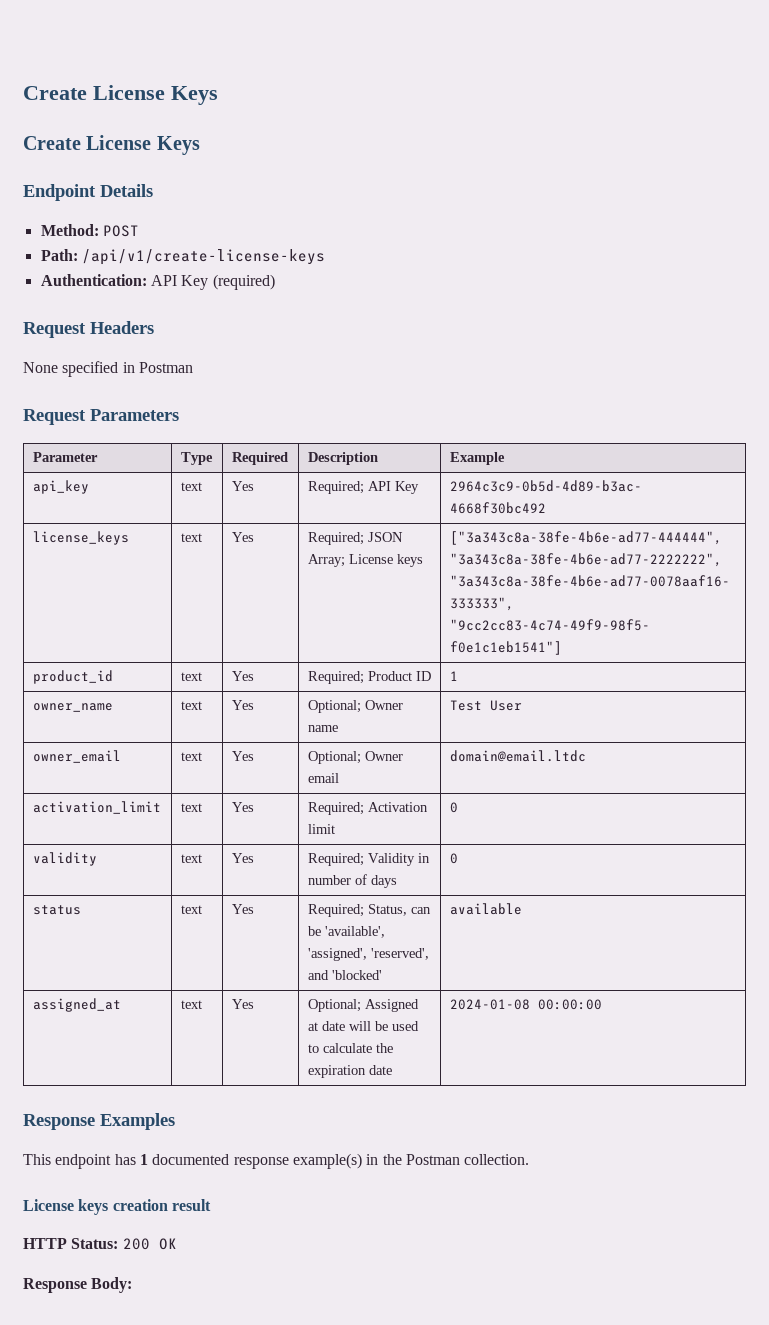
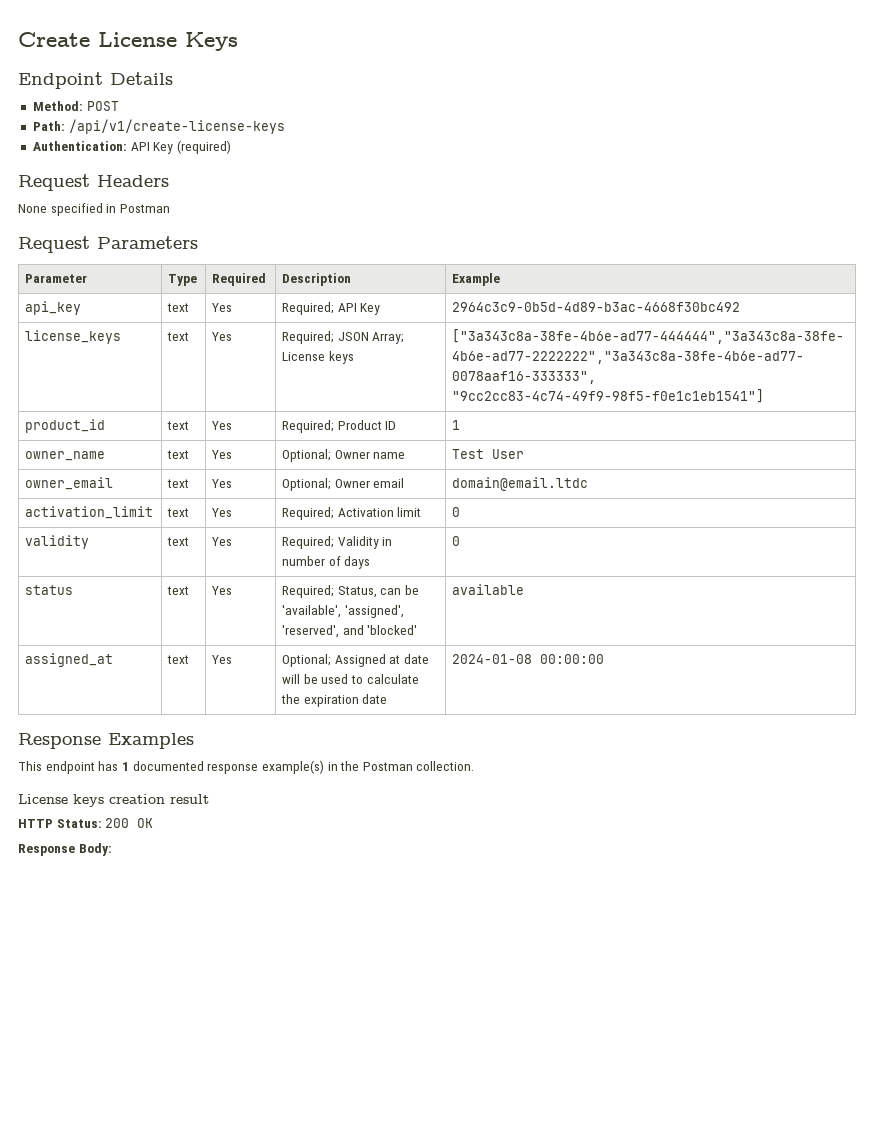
[23,85,218,105] [23,135,200,155] Create License Keys // Create License Keys -> [18,32,238,51] Create License Keys

